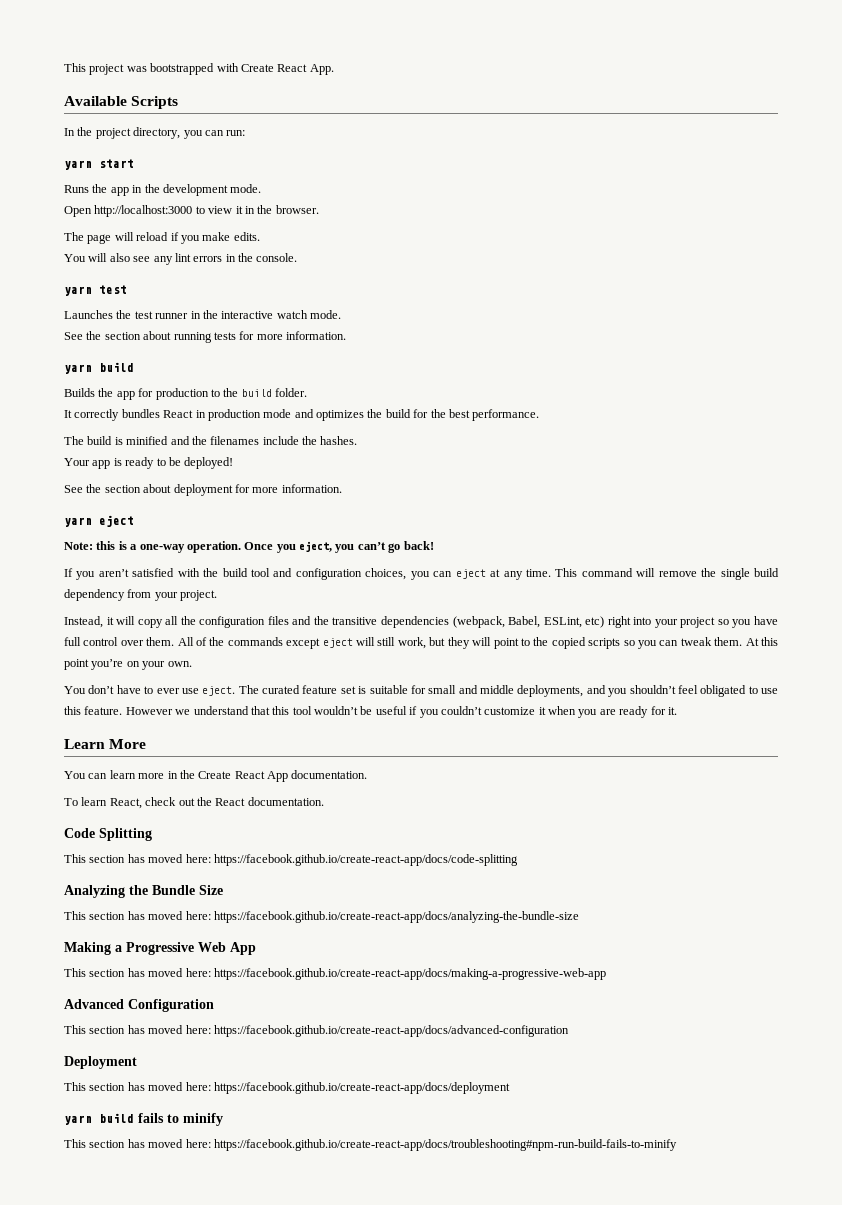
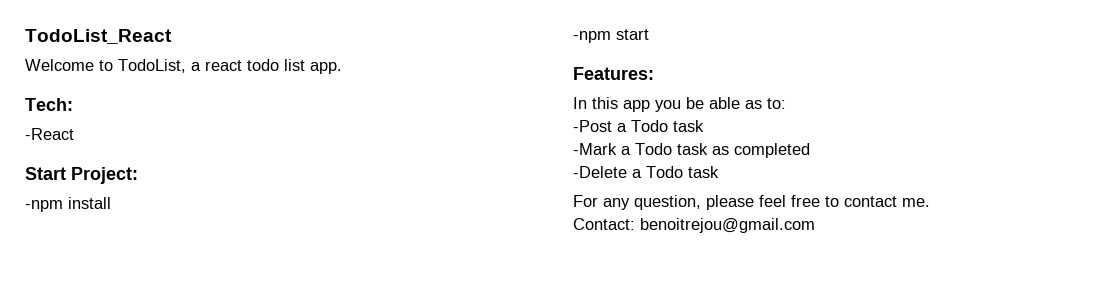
[64,63,334,75] [64,96,179,109] [64,127,246,139] [64,159,134,170] [64,184,262,196] [64,205,319,217] [64,232,260,244] [64,253,298,265] [64,285,127,296] [64,310,341,319] [64,331,346,343] [64,362,134,374] [64,388,307,400] [64,409,540,421] [64,436,358,445] [64,457,234,469] [64,484,342,496] [64,515,134,527] [64,541,434,553] [64,568,779,580] [64,589,218,601] [64,616,778,628] [64,637,778,649] [64,659,192,670] [64,685,778,697] [64,706,677,718] [64,739,147,749] [64,770,368,782] [64,797,324,809] [64,828,152,841] [64,854,518,866] [64,885,223,898] [64,911,579,923] [64,942,256,955] [64,968,606,980] [64,999,214,1012] [64,1025,569,1037] [64,1056,137,1069] [64,1082,510,1094] [64,1113,223,1126] [64,1139,677,1151] This project was bootstrapped with Create React App. // Available Scripts // In the project directory, you can run: // yarn start // Runs the app in the development mode. // Open http://localhost:3000 to view it in the browser. // The page will reload if you make edits. // You will also see any lint errors in the console. // yarn test // Launches the test runner in the interactive watch mode. // See the section about running tests for more information. // yarn build // Builds the app for production to the build folder. // It correctly bundles React in production mode and optimizes the build for the best performance. // The build is minified and the filenames include the hashes. // Your app is ready to be deployed! // See the section about deployment for more information. // yarn eject // Note: this is a one-way operation. Once you eject, you can’t go back! // If you aren’t satisfied with the build tool and configuration choices, you can eject at any time. This command will remove the single build dependency from your project. // Instead, it will copy all the configuration files and the transitive dependencies (webpack, Babel, ESLint, etc) right into your project so you have full control over them. All of the commands except eject will still work, but they will point to the copied scripts so you can tweak them. At this point you’re on your own. // You don’t have to ever use eject. The curated feature set is suitable for small and middle deployments, and you shouldn’t feel obligated to use this feature. However we understand that this tool wouldn’t be useful if you couldn’t customize it when you are ready for it. // Learn More // You can learn more in the Create React App documentation. // To learn React, check out the React documentation. // Code Splitting // This section has moved here: https://facebook.github.io/create-react-app/docs/code-splitting // Analyzing the Bundle Size // This section has moved here: https://facebook.github.io/create-react-app/docs/analyzing-the-bundle-size // Making a Progressive Web App // This section has moved here: https://facebook.github.io/create-react-app/docs/making-a-progressive-web-app // Advanced Configuration // This section has moved here: https://facebook.github.io/create-react-app/docs/advanced-configuration // Deployment // This section has moved here: https://facebook.github.io/create-react-app/docs/deployment // yarn build fails to minify // This section has moved here: https://facebook.github.io/create-react-app/docs/troubleshooting#npm-run-build-fails-to-minify -> [25,29,172,44] [25,59,342,74] [25,98,73,111] [25,128,74,140] [25,167,138,184] [25,197,111,212] [573,29,649,43] [573,67,654,80] [573,97,786,112] [573,120,704,132] [573,143,810,158] [573,166,719,178] [573,195,930,210] [573,218,815,233] TodoList_React // Welcome to TodoList, a react todo list app. // Tech: // -React // Start Project: // -npm install // -npm start // Features: // In this app you be able as to: // -Post a Todo task // -Mark a Todo task as completed // -Delete a Todo task // For any question, please feel free to contact me. // Contact: benoitrejou@gmail.com

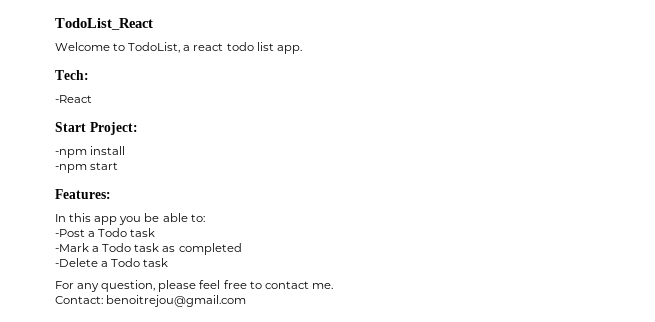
[745,100,762,109] as -> (188, 217) none

